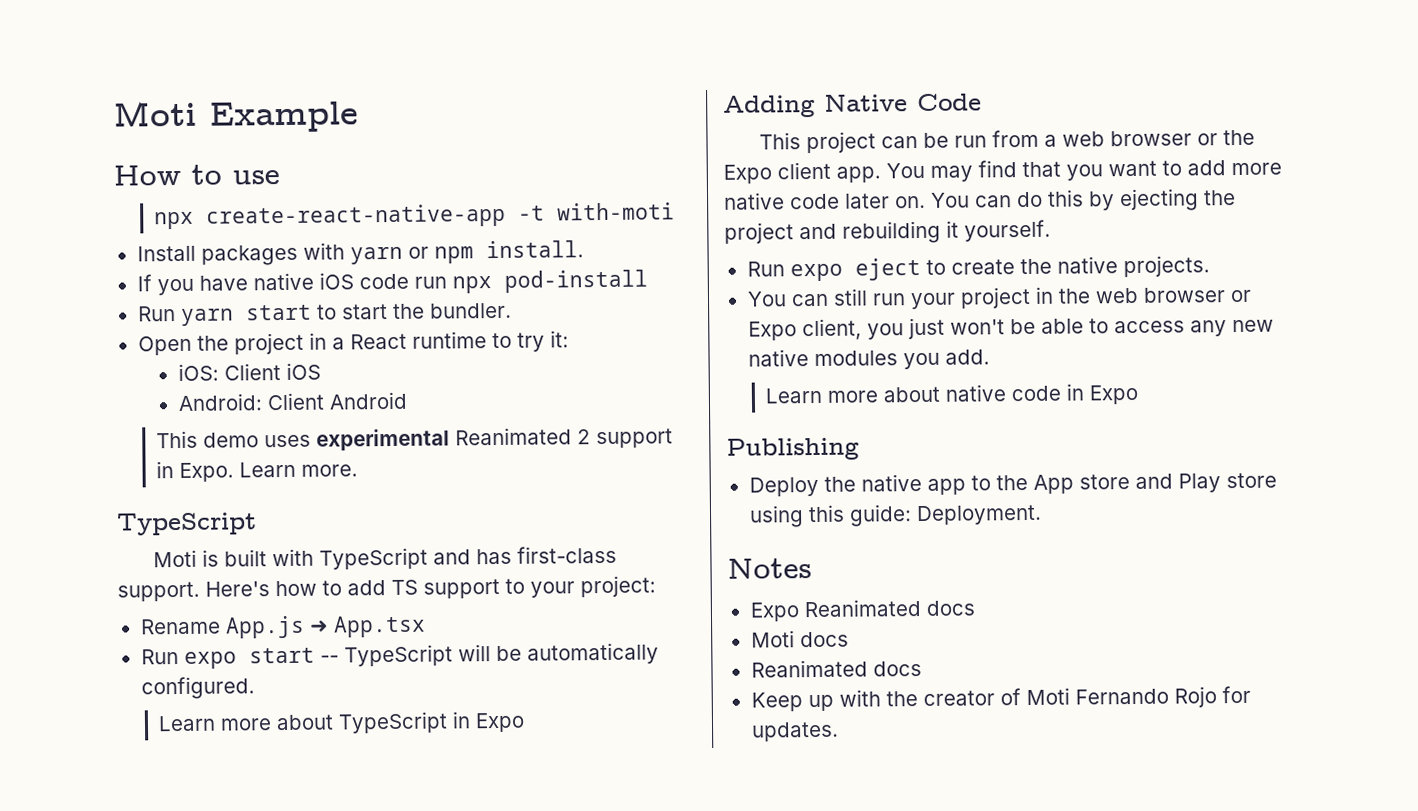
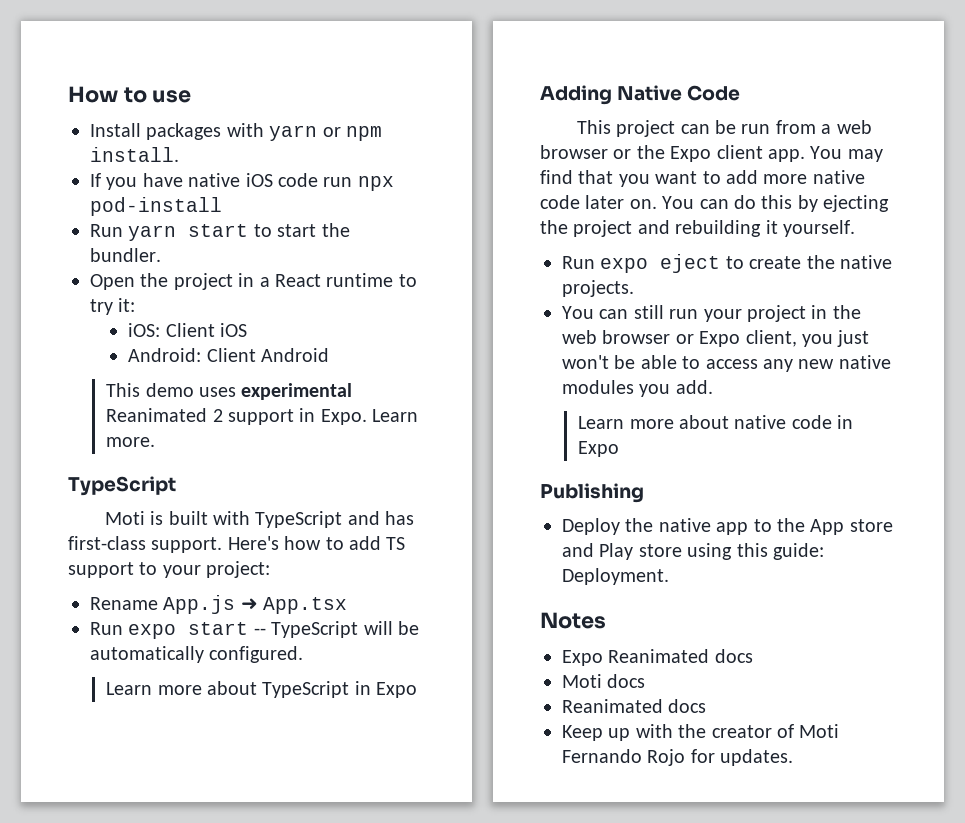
[113,100,358,133] Moti Example // -> (68, 94) none
[154,202,676,230] // npx create-react-native-app -t with-moti -> (192, 96) none

